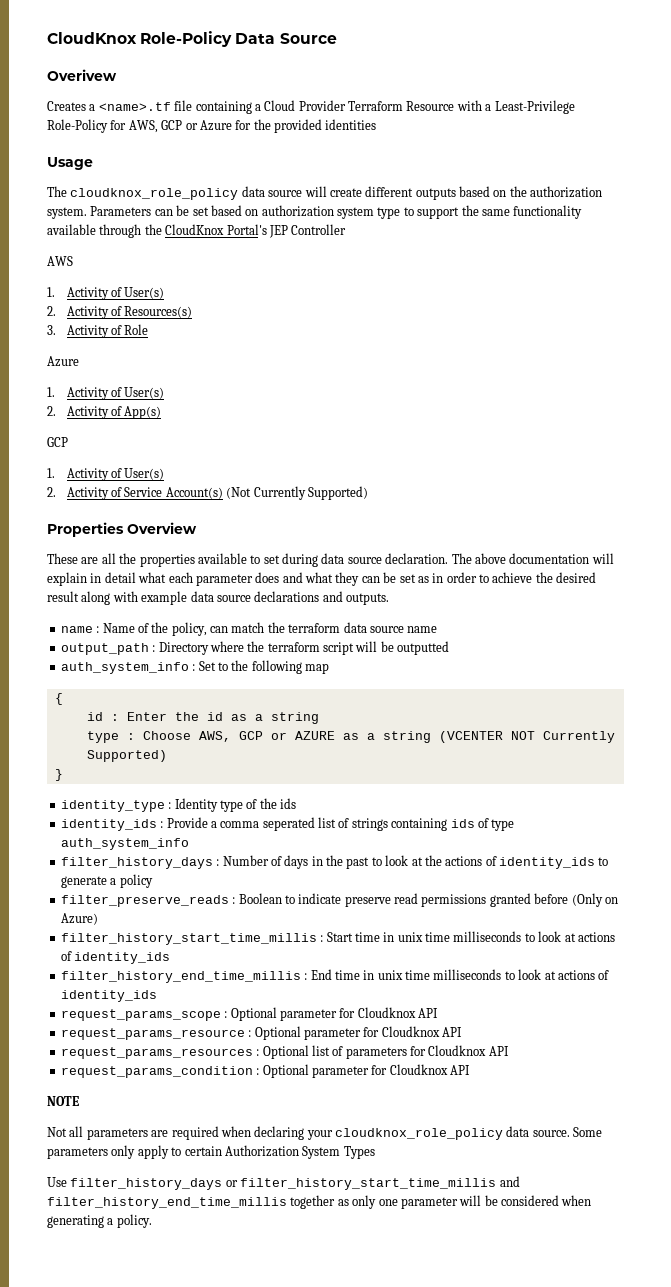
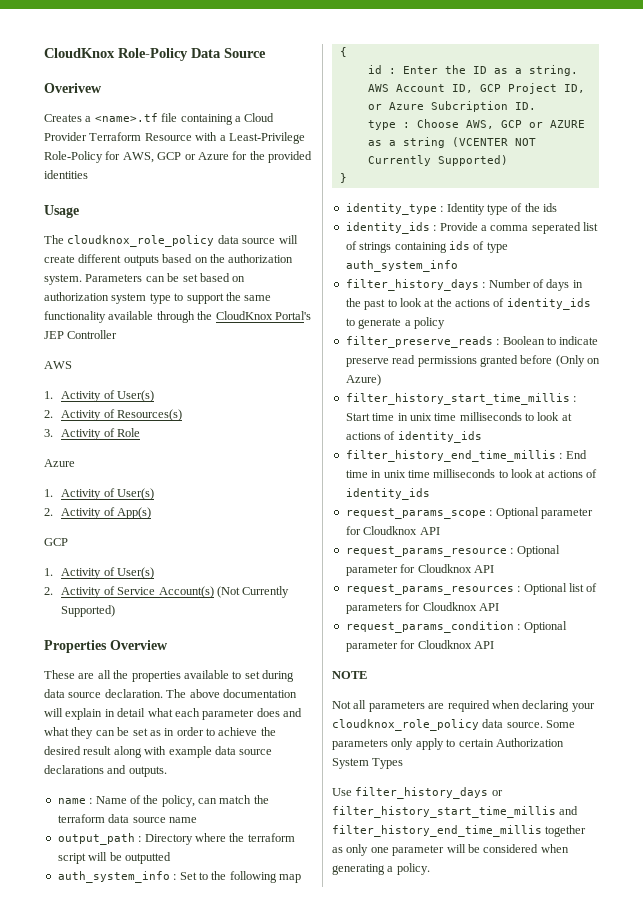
[206,712,319,724] id as a string -> [472,65,578,76] [367,83,585,94] [367,101,536,112] ID as a string. AWS Account ID, GCP Project ID, or Azure Subcription ID.

